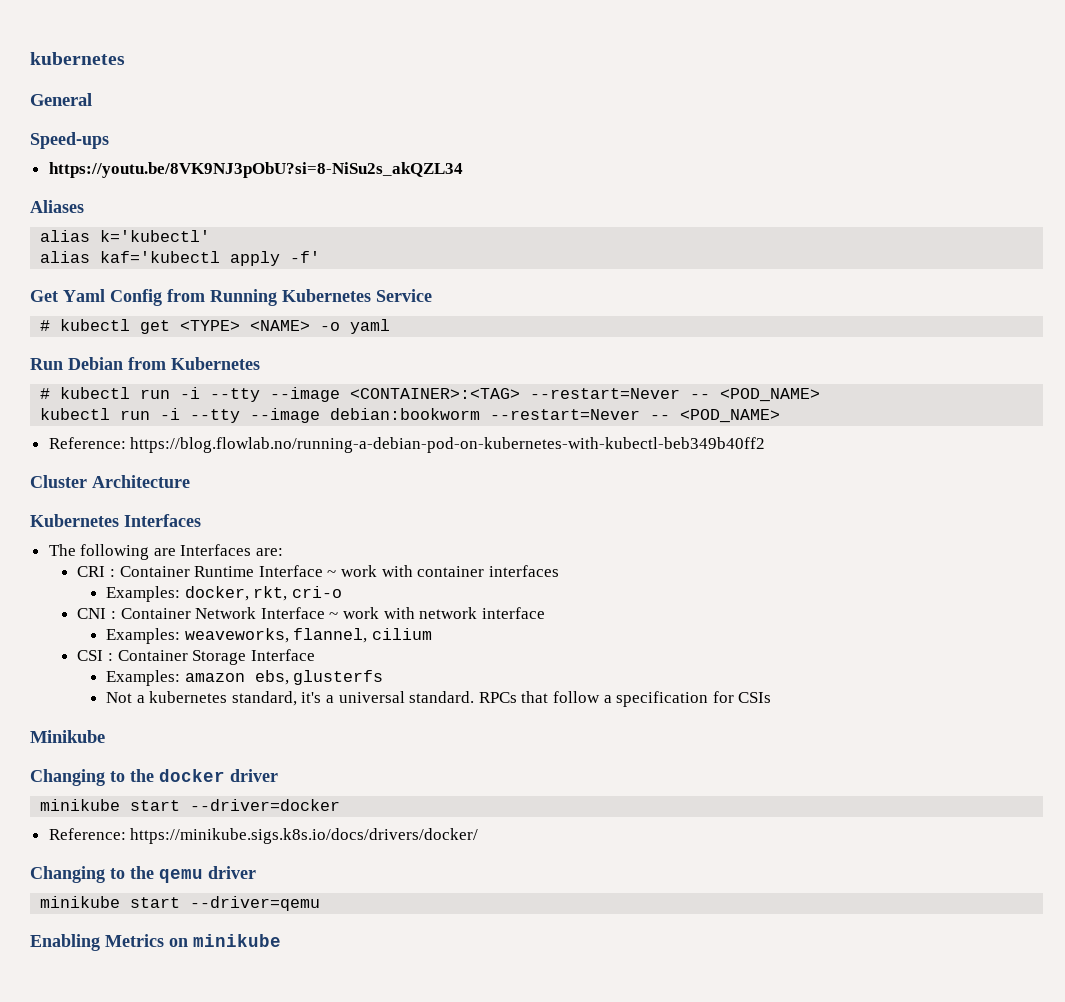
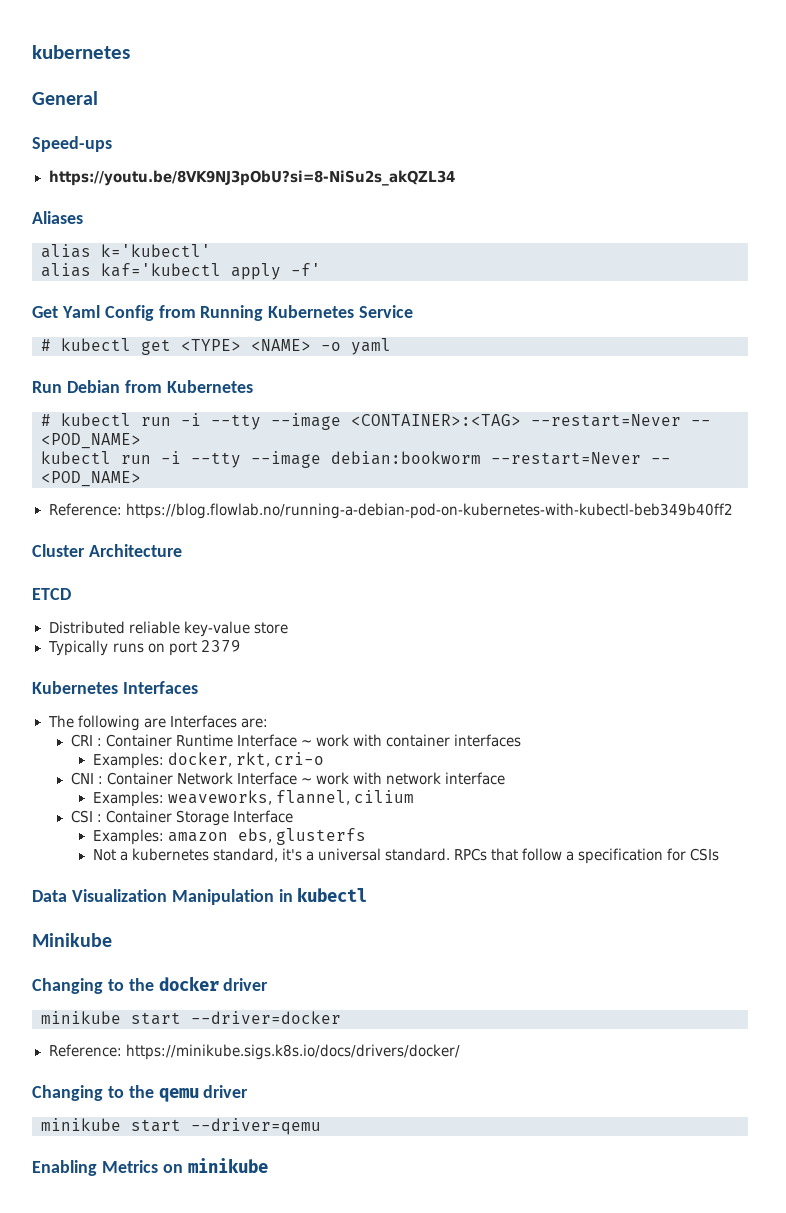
(190, 481) none -> [32,588,71,600] [48,621,288,637] [47,640,241,656] // ETCD // Distributed reliable key-value store // Typically runs on port 2379
(772, 697) none -> [32,887,368,905] // Data Visualization Manipulation in kubectl

